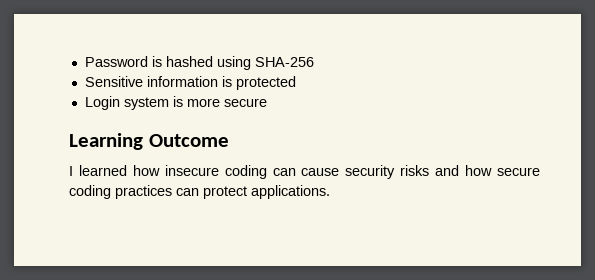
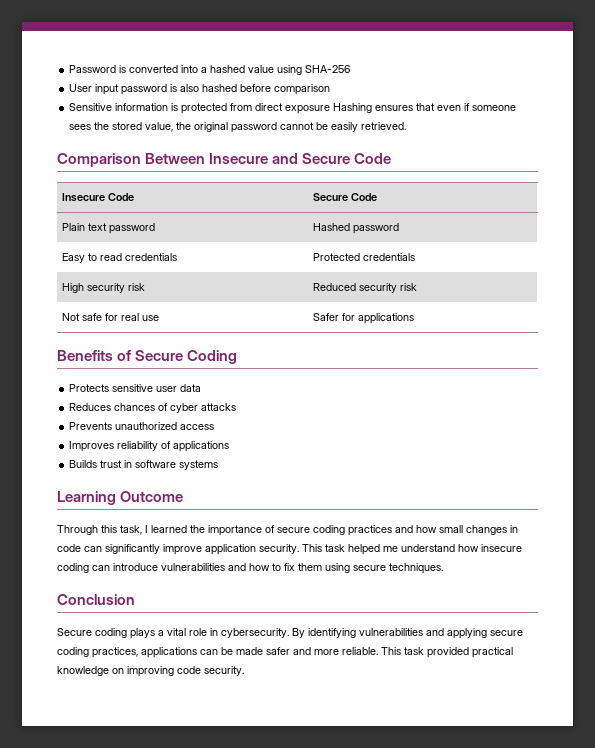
[165,56,314,70] [84,76,296,90] [84,96,267,110] [69,133,229,150] [69,165,541,179] [69,185,330,199] hashed using SHA-256 // Sensitive information is protected // Login system is more secure // Learning Outcome // I learned how insecure coding can cause security risks and how secure coding practices can protect applications. -> [129,65,351,75] [69,84,331,95] [69,103,517,114] [69,122,407,133] [57,153,392,167] [62,193,135,202] [313,193,378,201] [62,223,156,234] [313,223,400,234] [62,253,178,263] [313,253,416,261] [62,283,146,293] [313,283,418,293] [62,313,160,321] [313,313,415,324] [57,350,238,364] [69,384,202,392] [69,403,237,413] [69,422,215,430] [69,441,230,452] [69,460,219,470] [57,491,184,505] [57,525,518,536] [57,544,522,555] [57,563,443,574] [57,594,135,605] [57,628,523,639] [57,647,513,658] [57,666,244,677] converted into a hashed value using SHA-256 // User input password is also hashed before comparison // Sensitive information is protected from direct exposure Hashing ensures that even if someone sees the stored value, the original password cannot be easily retrieved. // Comparison Between Insecure and Secure Code // Insecure Code | Secure Code // Plain text password | Hashed password // Easy to read credentials | Protected credentials // High security risk | Reduced security risk // Not safe for real use | Safer for applications // Benefits of Secure Coding // Protects sensitive user data // Reduces chances of cyber attacks // Prevents unauthorized access // Improves reliability of applications // Builds trust in software systems // Learning Outcome // Through this task, I learned the importance of secure coding practices and how small changes in code can significantly improve application security. This task helped me understand how insecure coding can introduce vulnerabilities and how to fix them using secure techniques. // Conclusion // Secure coding plays a vital role in cybersecurity. By identifying vulnerabilities and applying secure coding practices, applications can be made safer and more reliable. This task provided practical knowledge on improving code security.

